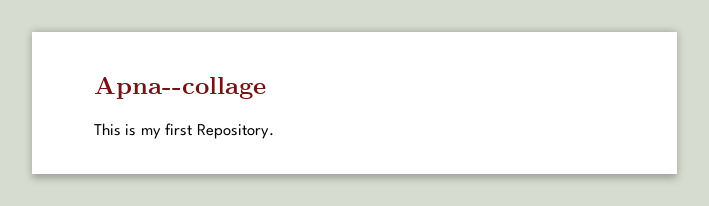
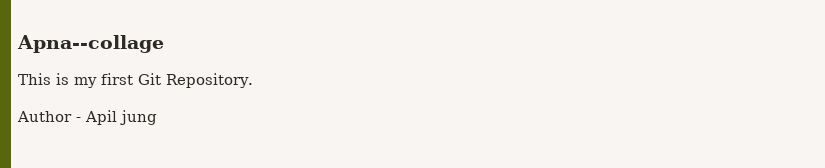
(193, 129) none -> [138,73,161,85] Git
(274, 131) none -> [17,110,157,125] // Author - Apil jung

